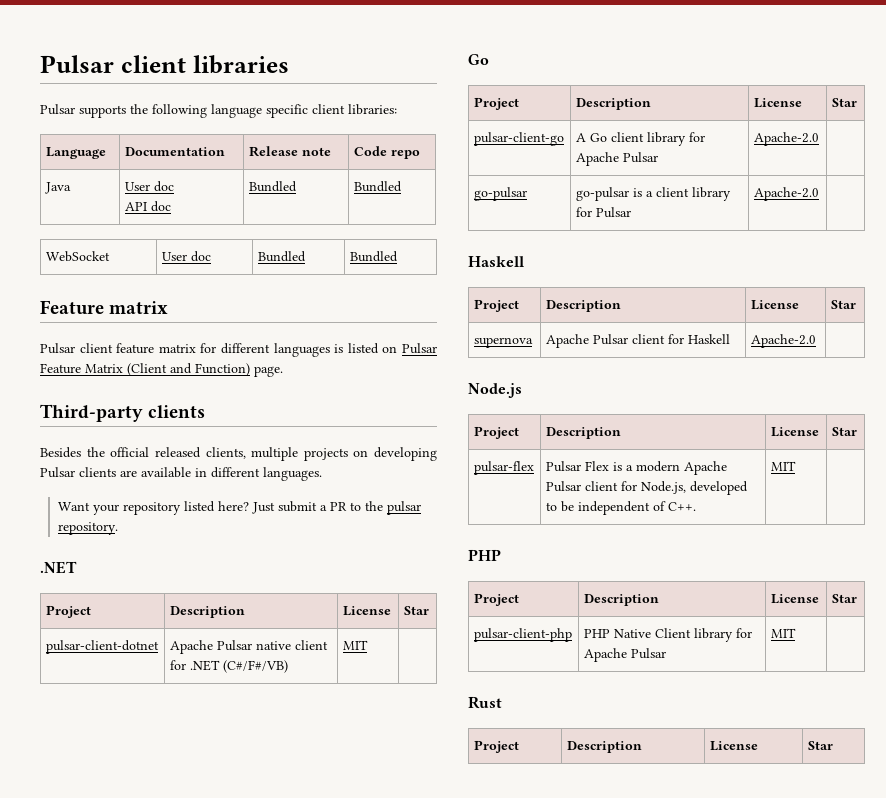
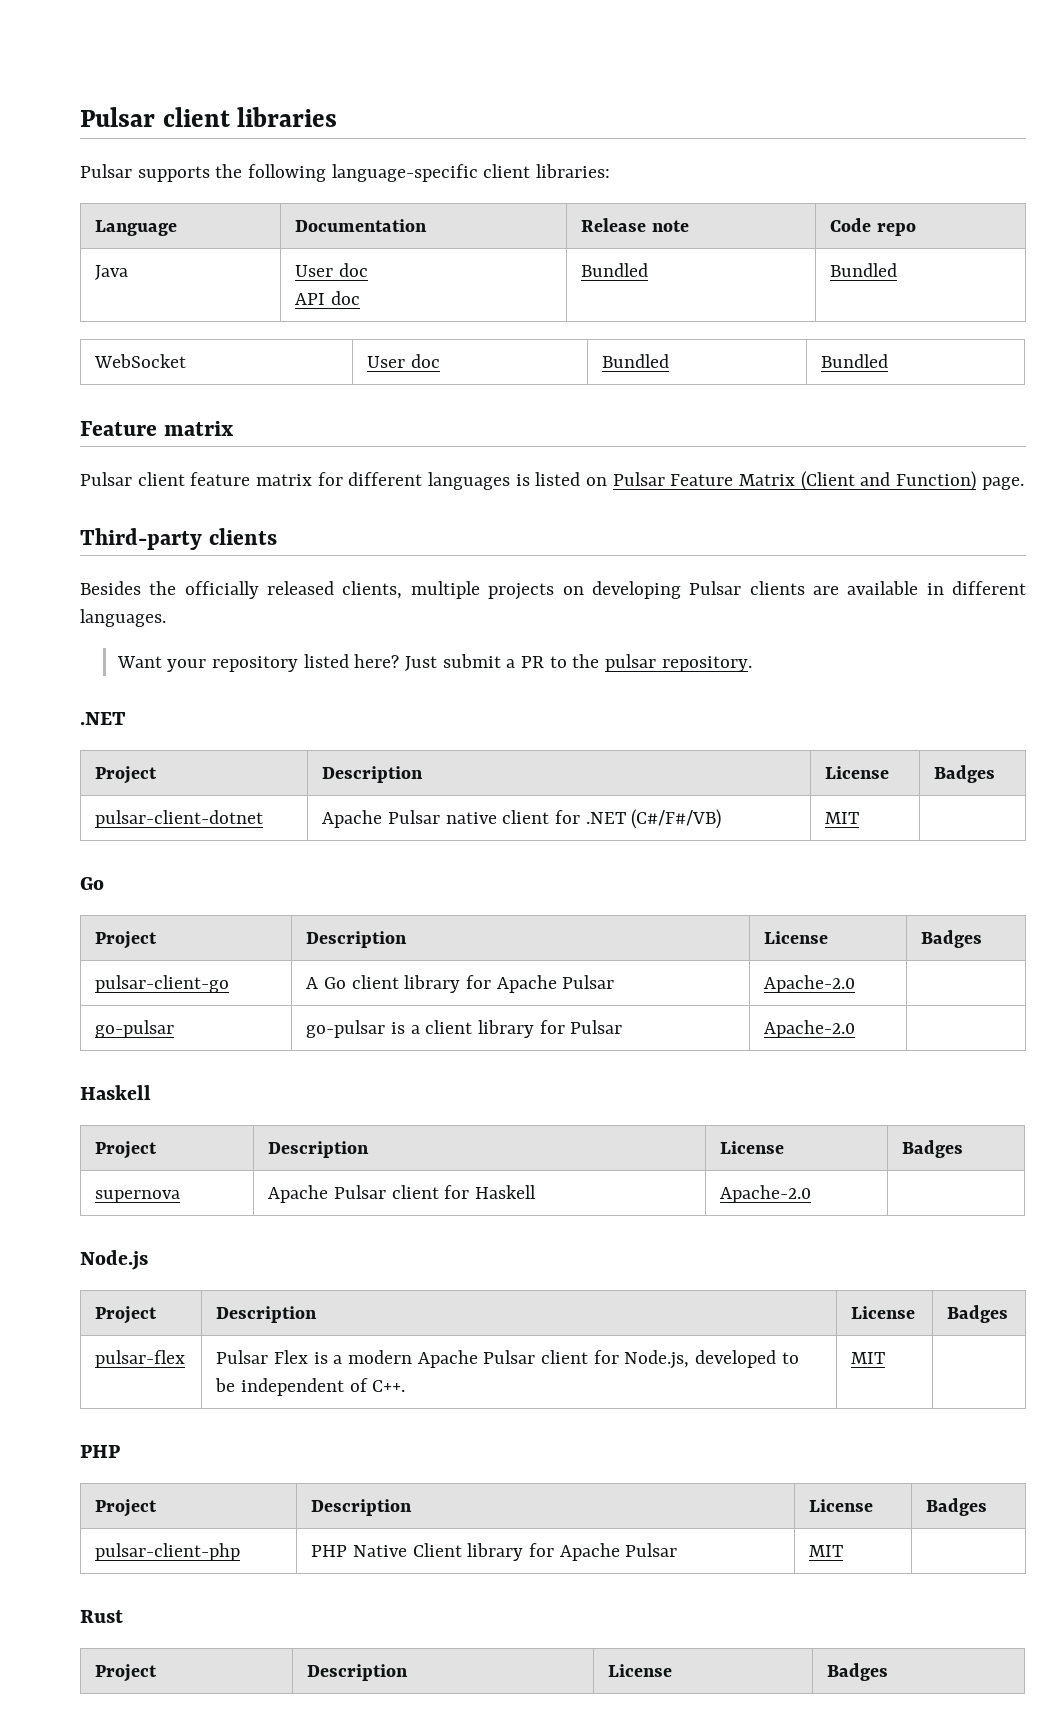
[211,104,308,118] language specific -> [331,164,478,182] language-specific
[110,447,150,457] official -> [184,581,259,599] officially
[403,606,429,615] Star -> [934,765,996,783] Badges
[831,98,857,107] Star -> [921,930,983,948] Badges
[830,300,856,309] Star -> [902,1140,964,1158] Badges
[831,427,857,436] Star -> [947,1305,1009,1323] Badges
[831,594,857,603] Star -> [926,1498,988,1516] Badges
[807,741,833,750] Star -> [827,1663,889,1681] Badges

